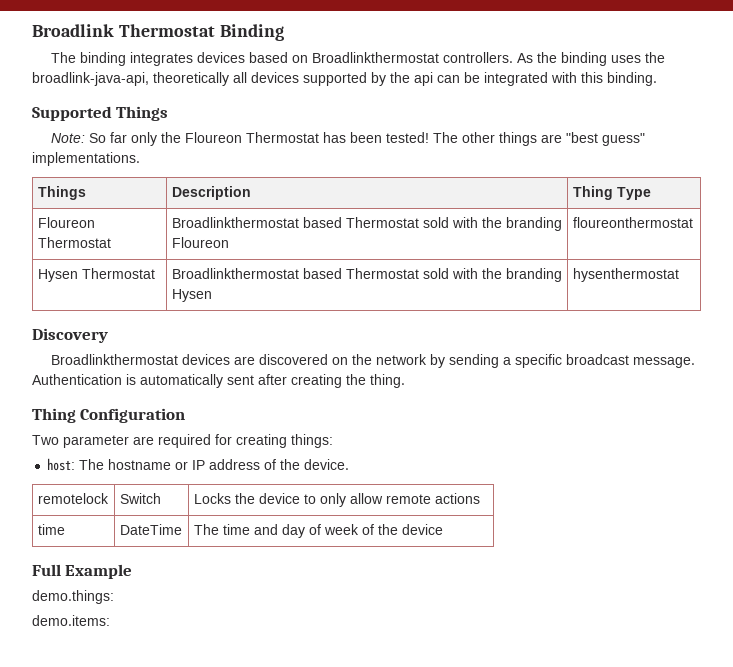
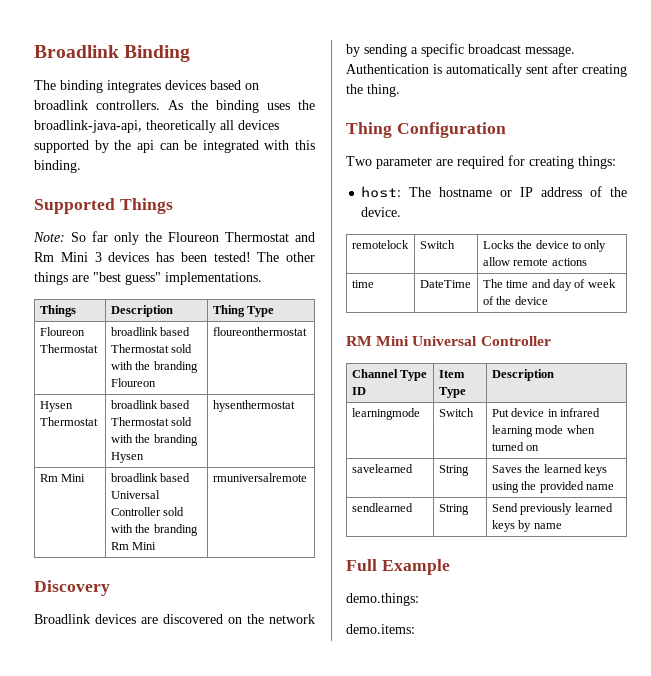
[32,24,215,37] Broadlink Thermostat -> [34,45,119,58] Broadlink
[312,52,440,63] Broadlinkthermostat -> [34,100,88,110] broadlink
(320, 137) none -> [295,232,315,242] [34,252,150,262] and Rm Mini 3 devices
[171,217,299,228] Broadlinkthermostat -> [110,327,158,336] broadlink
[171,268,299,279] Broadlinkthermostat -> [110,400,158,409] broadlink
(679, 275) none -> [39,474,86,482] [110,473,191,482] [110,490,160,499] [110,507,185,516] [110,524,198,536] [110,542,157,550] [212,473,307,482] // Rm Mini | broadlink based Universal Controller sold with the branding Rm Mini | rmuniversalremote
[51,354,179,365] Broadlinkthermostat -> [34,614,90,624] Broadlink
(443, 529) none -> [346,336,551,346] [351,369,428,381] [351,387,366,395] [438,370,465,378] [438,387,466,398] [491,369,554,381] [351,408,420,420] [438,408,474,417] [491,408,600,417] [491,425,595,437] [491,442,540,451] [351,464,413,473] [438,465,469,476] [491,464,607,476] [491,481,614,493] [351,503,413,512] [438,504,469,515] [491,503,613,515] [491,520,562,532] // RM Mini Universal Controller // Channel Type ID | Item Type | Description // learningmode | Switch | Put device in infrared learning mode when turned on // savelearned | String | Saves the learned keys using the provided name // sendlearned | String | Send previously learned keys by name

